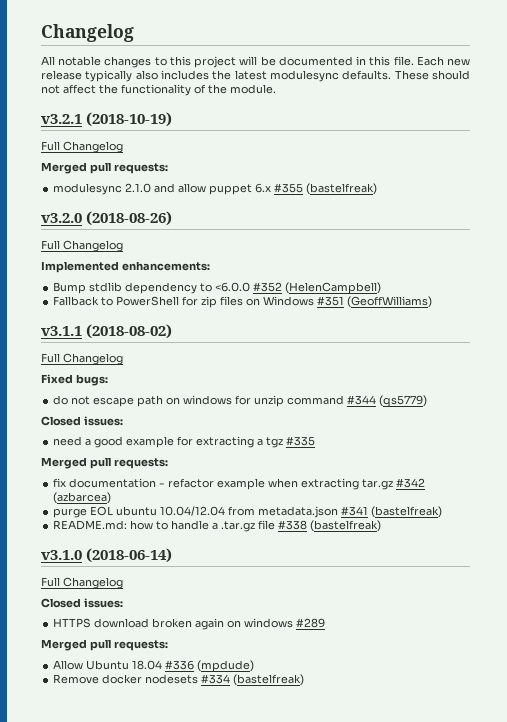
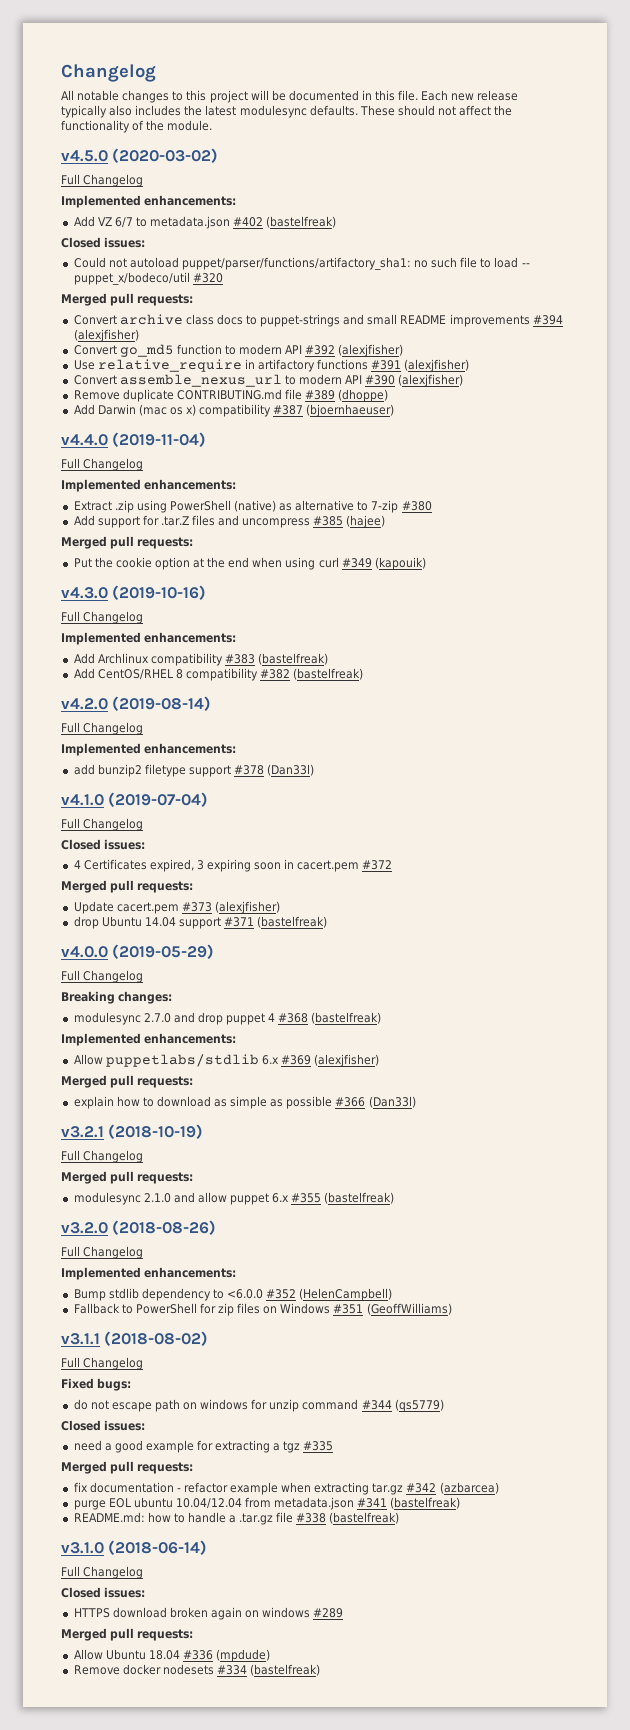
(276, 89) none -> [61,148,219,163] [61,174,144,187] [61,195,237,208] [73,216,337,229] [61,237,146,248] [73,257,530,270] [73,272,223,285] [61,293,194,306] [73,314,563,327] [73,329,139,342] [73,344,404,357] [73,359,470,372] [73,374,464,387] [73,389,389,402] [73,404,395,417] [61,432,207,447] [61,458,144,471] [61,479,237,492] [73,500,432,513] [73,515,386,528] [61,536,194,549] [73,557,426,570] [61,585,207,600] [61,611,144,624] [61,632,237,645] [73,653,329,666] [73,668,364,681] [61,696,212,711] [61,722,144,735] [61,743,237,756] [73,764,315,777] [61,792,209,807] [61,818,144,831] [61,839,146,850] [73,859,393,872] [61,880,194,893] [73,901,280,914] [73,916,328,929] [61,944,215,959] [61,970,144,983] [61,991,173,1004] [73,1012,382,1025] [61,1033,237,1046] [73,1054,380,1067] [61,1075,194,1088] [73,1096,416,1109] // v4.5.0 (2020-03-02) // Full Changelog // Implemented enhancements: // Add VZ 6/7 to metadata.json #402 (bastelfreak) // Closed issues: // Could not autoload puppet/parser/functions/artifactory_sha1: no such file to load -- puppet_x/bodeco/util #320 // Merged pull requests: // Convert archive class docs to puppet-strings and small README improvements #394 (alexjfisher) // Convert go_md5 function to modern API #392 (alexjfisher) // Use relative_require in artifactory functions #391 (alexjfisher) // Convert assemble_nexus_url to modern API #390 (alexjfisher) // Remove duplicate CONTRIBUTING.md file #389 (dhoppe) // Add Darwin (mac os x) compatibility #387 (bjoernhaeuser) // v4.4.0 (2019-11-04) // Full Changelog // Implemented enhancements: // Extract .zip using PowerShell (native) as alternative to 7-zip #380 // Add support for .tar.Z files and uncompress #385 (hajee) // Merged pull requests: // Put the cookie option at the end when using curl #349 (kapouik) // v4.3.0 (2019-10-16) // Full Changelog // Implemented enhancements: // Add Archlinux compatibility #383 (bastelfreak) // Add CentOS/RHEL 8 compatibility #382 (bastelfreak) // v4.2.0 (2019-08-14) // Full Changelog // Implemented enhancements: // add bunzip2 filetype support #378 (Dan33l) // v4.1.0 (2019-07-04) // Full Changelog // Closed issues: // 4 Certificates expired, 3 expiring soon in cacert.pem #372 // Merged pull requests: // Update cacert.pem #373 (alexjfisher) // drop Ubuntu 14.04 support #371 (bastelfreak) // v4.0.0 (2019-05-29) // Full Changelog // Breaking changes: // modulesync 2.7.0 and drop puppet 4 #368 (bastelfreak) // Implemented enhancements: // Allow puppetlabs/stdlib 6.x #369 (alexjfisher) // Merged pull requests: // explain how to download as simple as possible #366 (Dan33l)

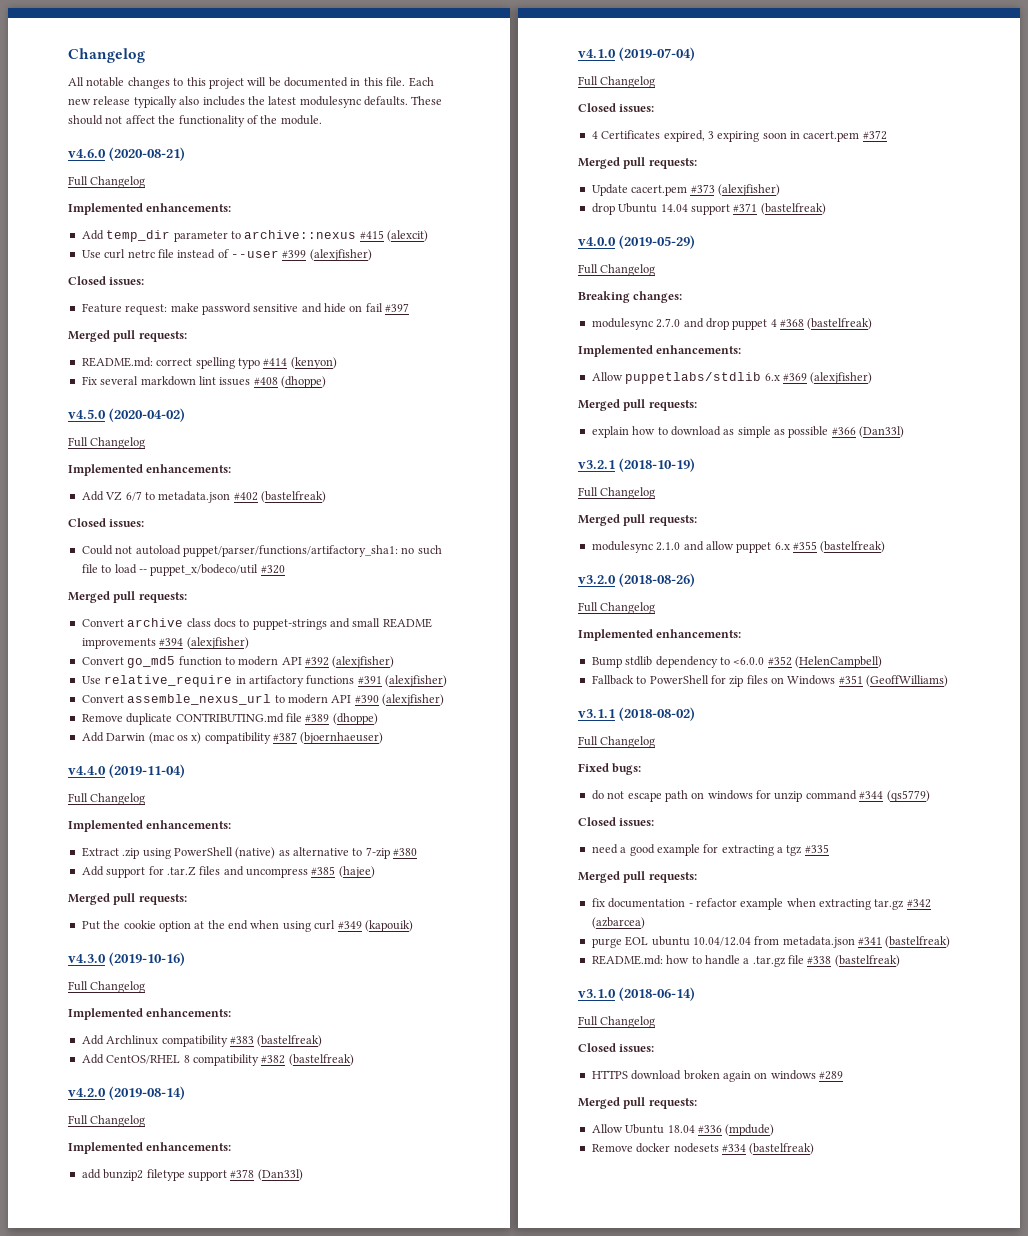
(213, 125) none -> [68,147,185,161] [68,176,146,188] [68,203,232,215] [81,230,428,242] [81,249,372,261] [68,276,145,285] [81,303,410,315] [68,330,187,342] [81,357,337,369] [81,376,326,388] // v4.6.0 (2020-08-21) // Full Changelog // Implemented enhancements: // Add temp_dir parameter to archive::nexus #415 (alexcit) // Use curl netrc file instead of --user #399 (alexjfisher) // Closed issues: // Feature request: make password sensitive and hide on fail #397 // Merged pull requests: // README.md: correct spelling typo #414 (kenyon) // Fix several markdown lint issues #408 (dhoppe)
[112,148,219,163] (2020-03-02) -> [109,408,185,422] (2020-04-02)

